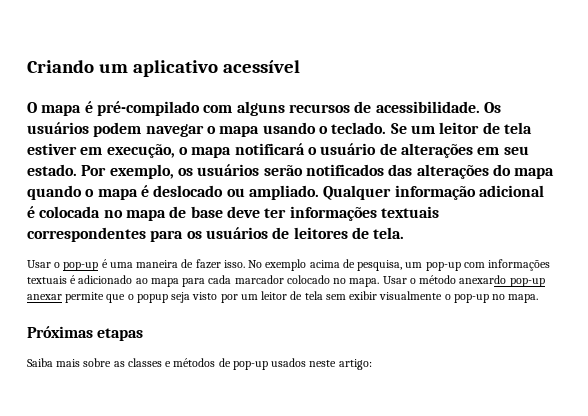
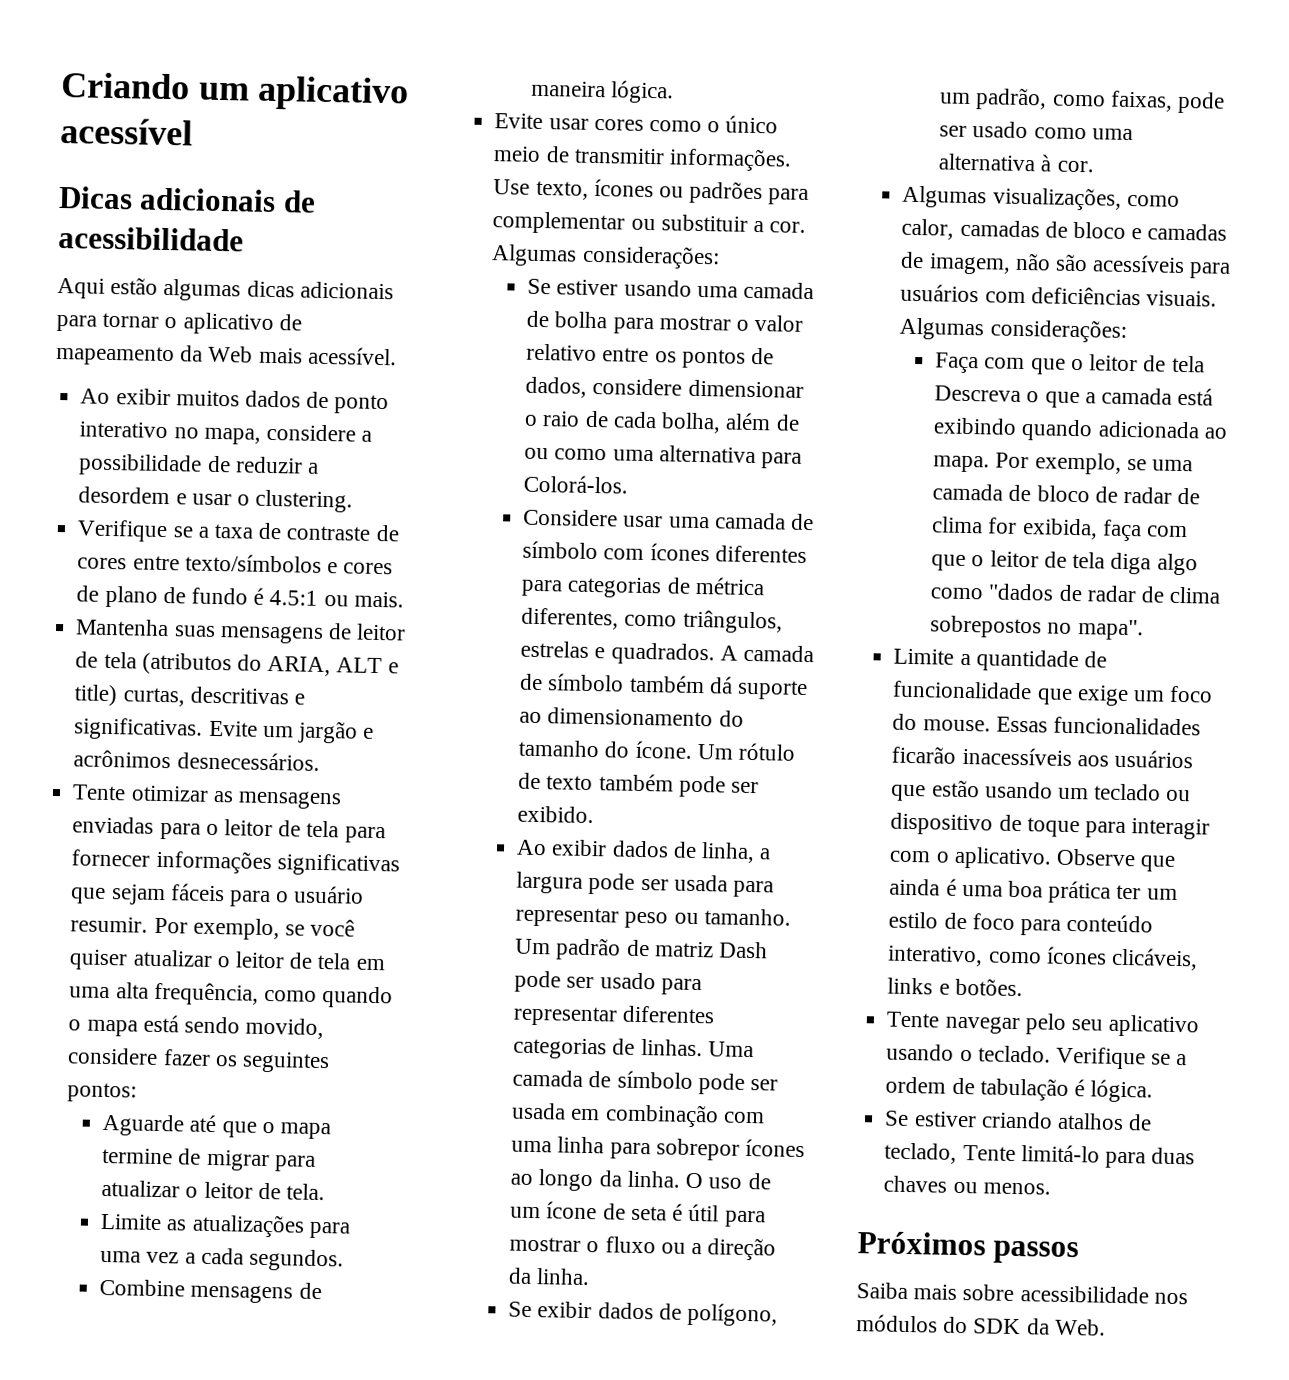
[27,101,501,116] [27,122,532,137] [27,143,529,158] [27,164,555,179] [27,185,544,200] [27,206,439,221] [27,227,405,242] [27,259,551,271] [27,275,545,287] [27,291,539,303] [27,326,144,341] [27,358,372,370] O mapa é pré-compilado com alguns recursos de acessibilidade. Os usuários podem navegar o mapa usando o teclado. Se um leitor de tela estiver em execução, o mapa notificará o usuário de alterações em seu estado. Por exemplo, os usuários serão notificados das alterações do mapa quando o mapa é deslocado ou ampliado. Qualquer informação adicional é colocada no mapa de base deve ter informações textuais correspondentes para os usuários de leitores de tela. // Usar o pop-up é uma maneira de fazer isso. No exemplo acima de pesquisa, um pop-up com informações textuais é adicionado ao mapa para cada marcador colocado no mapa. Usar o método anexardo pop-up anexar permite que o popup seja visto por um leitor de tela sem exibir visualmente o pop-up no mapa. // Próximas etapas // Saiba mais sobre as classes e métodos de pop-up usados neste artigo: -> [58,185,316,213] [58,225,244,252] [57,276,394,302] [56,312,302,336] [55,344,397,367] [80,388,390,415] [79,421,373,445] [78,453,319,477] [78,486,354,513] [77,519,400,543] [77,553,394,575] [76,585,404,608] [75,618,407,644] [75,651,399,677] [74,684,305,707] [73,717,375,744] [73,749,320,771] [72,784,342,810] [72,816,386,844] [71,849,400,877] [70,883,365,908] [70,916,356,941] [69,949,385,971] [69,981,394,1009] [68,1014,325,1040] [67,1047,330,1074] [67,1082,138,1103] [102,1113,332,1140] [102,1147,316,1172] [101,1179,326,1201] [100,1213,351,1239] [100,1247,345,1272] [99,1278,322,1304] [531,80,675,104] [494,113,779,134] [493,146,792,172] [493,178,810,205] [492,211,807,235] [491,244,720,270] [527,278,815,300] [526,310,805,335] [526,343,775,369] [525,376,804,398] [524,410,800,434] [524,445,803,469] [523,474,629,494] [523,508,815,531] [522,540,807,564] [521,576,765,599] [521,607,783,634] [520,640,815,666] [519,673,809,701] [519,707,744,727] [518,739,797,761] [518,772,760,798] [517,805,595,824] [516,839,772,864] [516,871,775,898] [515,906,791,929] [515,937,769,961] [514,970,702,996] [513,1005,716,1027] [513,1037,754,1060] [512,1069,779,1095] [511,1102,765,1128] [511,1136,806,1161] [510,1169,771,1192] [510,1201,766,1228] [509,1236,777,1261] [508,1267,591,1286] [508,1301,779,1327] [940,87,1226,114] [939,121,1133,141] [938,153,1094,173] [902,185,1180,211] [901,218,1228,241] [900,251,1232,279] [900,283,1217,307] [899,317,1127,343] [934,352,1205,375] [934,385,1214,409] [933,417,1227,442] [933,452,1194,475] [932,483,1201,505] [931,516,1189,542] [931,550,1198,576] [930,583,1222,604] [930,615,1144,641] [893,648,1107,673] [892,680,1214,707] [892,713,1201,736] [891,745,1193,769] [890,779,1192,802] [890,812,1211,840] [889,846,1176,872] [889,878,1178,904] [888,911,1154,936] [887,945,1198,971] [887,977,1023,997] [886,1011,1201,1038] [886,1043,1188,1070] [885,1076,1154,1103] [884,1110,1153,1131] [884,1142,1196,1169] [883,1175,1051,1195] [857,1231,1080,1265] [856,1282,1188,1305] [856,1314,1106,1336] Dicas adicionais de acessibilidade // Aqui estão algumas dicas adicionais para tornar o aplicativo de mapeamento da Web mais acessível. // Ao exibir muitos dados de ponto interativo no mapa, considere a possibilidade de reduzir a desordem e usar o clustering. // Verifique se a taxa de contraste de cores entre texto/símbolos e cores de plano de fundo é 4.5:1 ou mais. // Mantenha suas mensagens de leitor de tela (atributos do ARIA, ALT e title) curtas, descritivas e significativas. Evite um jargão e acrônimos desnecessários. // Tente otimizar as mensagens enviadas para o leitor de tela para fornecer informações significativas que sejam fáceis para o usuário resumir. Por exemplo, se você quiser atualizar o leitor de tela em uma alta frequência, como quando o mapa está sendo movido, considere fazer os seguintes pontos: // Aguarde até que o mapa termine de migrar para atualizar o leitor de tela. // Limite as atualizações para uma vez a cada segundos. // Combine mensagens de maneira lógica. // Evite usar cores como o único meio de transmitir informações. Use texto, ícones ou padrões para complementar ou substituir a cor. Algumas considerações: // Se estiver usando uma camada de bolha para mostrar o valor relativo entre os pontos de dados, considere dimensionar o raio de cada bolha, além de ou como uma alternativa para Colorá-los. // Considere usar uma camada de símbolo com ícones diferentes para categorias de métrica diferentes, como triângulos, estrelas e quadrados. A camada de símbolo também dá suporte ao dimensionamento do tamanho do ícone. Um rótulo de texto também pode ser exibido. // Ao exibir dados de linha, a largura pode ser usada para representar peso ou tamanho. Um padrão de matriz Dash pode ser usado para representar diferentes categorias de linhas. Uma camada de símbolo pode ser usada em combinação com uma linha para sobrepor ícones ao longo da linha. O uso de um ícone de seta é útil para mostrar o fluxo ou a direção da linha. // Se exibir dados de polígono, um padrão, como faixas, pode ser usado como uma alternativa à cor. // Algumas visualizações, como calor, camadas de bloco e camadas de imagem, não são acessíveis para usuários com deficiências visuais. Algumas considerações: // Faça com que o leitor de tela Descreva o que a camada está exibindo quando adicionada ao mapa. Por exemplo, se uma camada de bloco de radar de clima for exibida, faça com que o leitor de tela diga algo como "dados de radar de clima sobrepostos no mapa". // Limite a quantidade de funcionalidade que exige um foco do mouse. Essas funcionalidades ficarão inacessíveis aos usuários que estão usando um teclado ou dispositivo de toque para interagir com o aplicativo. Observe que ainda é uma boa prática ter um estilo de foco para conteúdo interativo, como ícones clicáveis, links e botões. // Tente navegar pelo seu aplicativo usando o teclado. Verifique se a ordem de tabulação é lógica. // Se estiver criando atalhos de teclado, Tente limitá-lo para duas chaves ou menos. // Próximos passos // Saiba mais sobre acessibilidade nos módulos do SDK da Web.

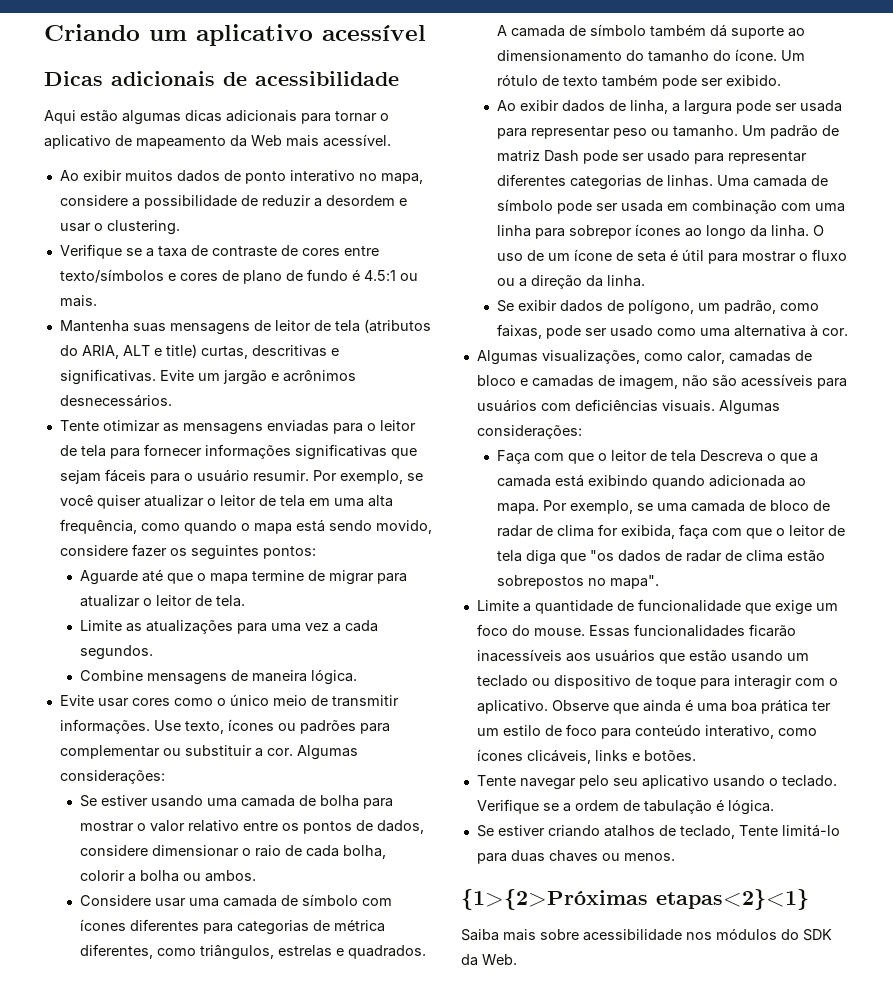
[725,412,800,431] [524,445,803,469] [523,474,629,494] além de ou como uma alternativa para Colorá-los. -> [80,870,257,882] colorir a bolha ou ambos.
[1156,553,1198,576] [930,583,1222,604] algo como "dados de radar de clima -> [560,550,826,564] que "os dados de radar de clima estão
[857,1231,1080,1265] Próximos passos -> [461,889,809,910] {1>{2>Próximas etapas<2}<1}

